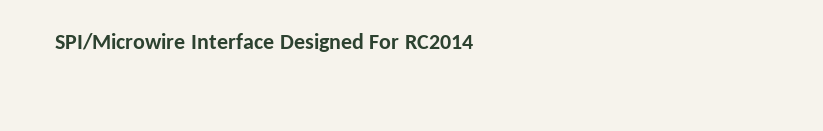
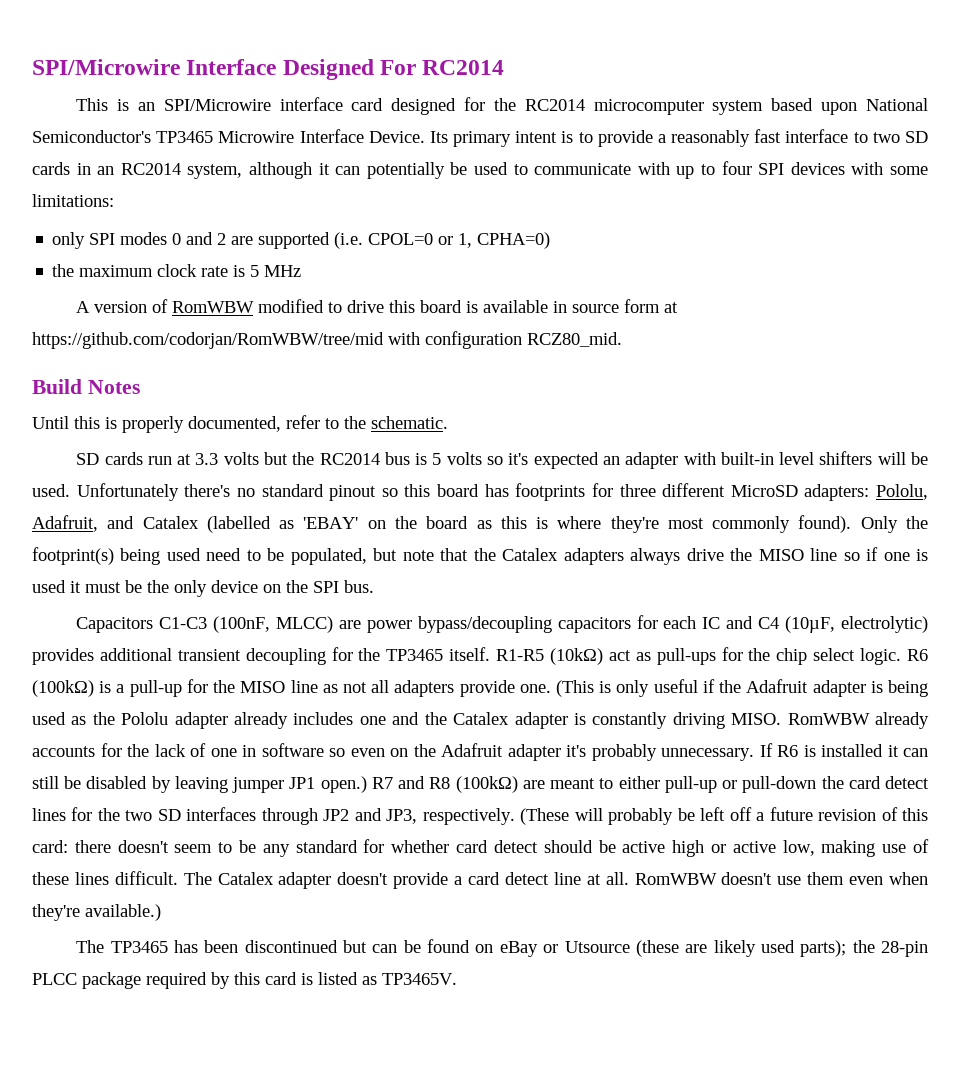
(474, 42) none -> [76,97,928,115] [32,129,928,147] [32,161,929,179] [32,194,114,207] [52,232,551,249] [52,264,302,277] [76,299,679,313] [32,331,622,349] [32,379,140,394] [32,415,448,433] [76,451,928,469] [32,483,928,501] [32,515,929,533] [32,547,929,565] [32,580,374,597] [76,615,928,633] [32,647,929,665] [32,679,929,697] [32,712,929,729] [32,743,928,761] [32,776,929,793] [32,807,929,825] [32,839,930,857] [32,871,929,889] [32,904,161,921] [76,939,929,957] [32,972,457,989] // This is an SPI/Microwire interface card designed for the RC2014 microcomputer system based upon National Semiconductor's TP3465 Microwire Interface Device. Its primary intent is to provide a reasonably fast interface to two SD cards in an RC2014 system, although it can potentially be used to communicate with up to four SPI devices with some limitations: // only SPI modes 0 and 2 are supported (i.e. CPOL=0 or 1, CPHA=0) // the maximum clock rate is 5 MHz // A version of RomWBW modified to drive this board is available in source form at https://github.com/codorjan/RomWBW/tree/mid with configuration RCZ80_mid. // Build Notes // Until this is properly documented, refer to the schematic. // SD cards run at 3.3 volts but the RC2014 bus is 5 volts so it's expected an adapter with built-in level shifters will be used. Unfortunately there's no standard pinout so this board has footprints for three different MicroSD adapters: Pololu, Adafruit, and Catalex (labelled as 'EBAY' on the board as this is where they're most commonly found). Only the footprint(s) being used need to be populated, but note that the Catalex adapters always drive the MISO line so if one is used it must be the only device on the SPI bus. // Capacitors C1-C3 (100nF, MLCC) are power bypass/decoupling capacitors for each IC and C4 (10µF, electrolytic) provides additional transient decoupling for the TP3465 itself. R1-R5 (10kΩ) act as pull-ups for the chip select logic. R6 (100kΩ) is a pull-up for the MISO line as not all adapters provide one. (This is only useful if the Adafruit adapter is being used as the Pololu adapter already includes one and the Catalex adapter is constantly driving MISO. RomWBW already accounts for the lack of one in software so even on the Adafruit adapter it's probably unnecessary. If R6 is installed it can still be disabled by leaving jumper JP1 open.) R7 and R8 (100kΩ) are meant to either pull-up or pull-down the card detect lines for the two SD interfaces through JP2 and JP3, respectively. (These will probably be left off a future revision of this card: there doesn't seem to be any standard for whether card detect should be active high or active low, making use of these lines difficult. The Catalex adapter doesn't provide a card detect line at all. RomWBW doesn't use them even when they're available.) // The TP3465 has been discontinued but can be found on eBay or Utsource (these are likely used parts); the 28-pin PLCC package required by this card is listed as TP3465V.

